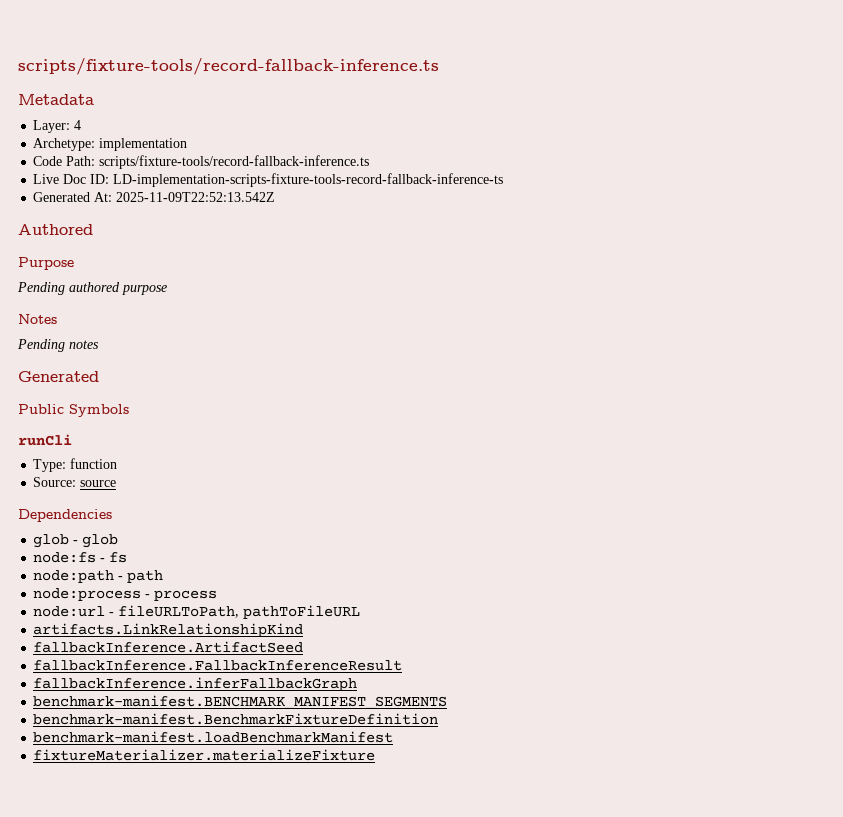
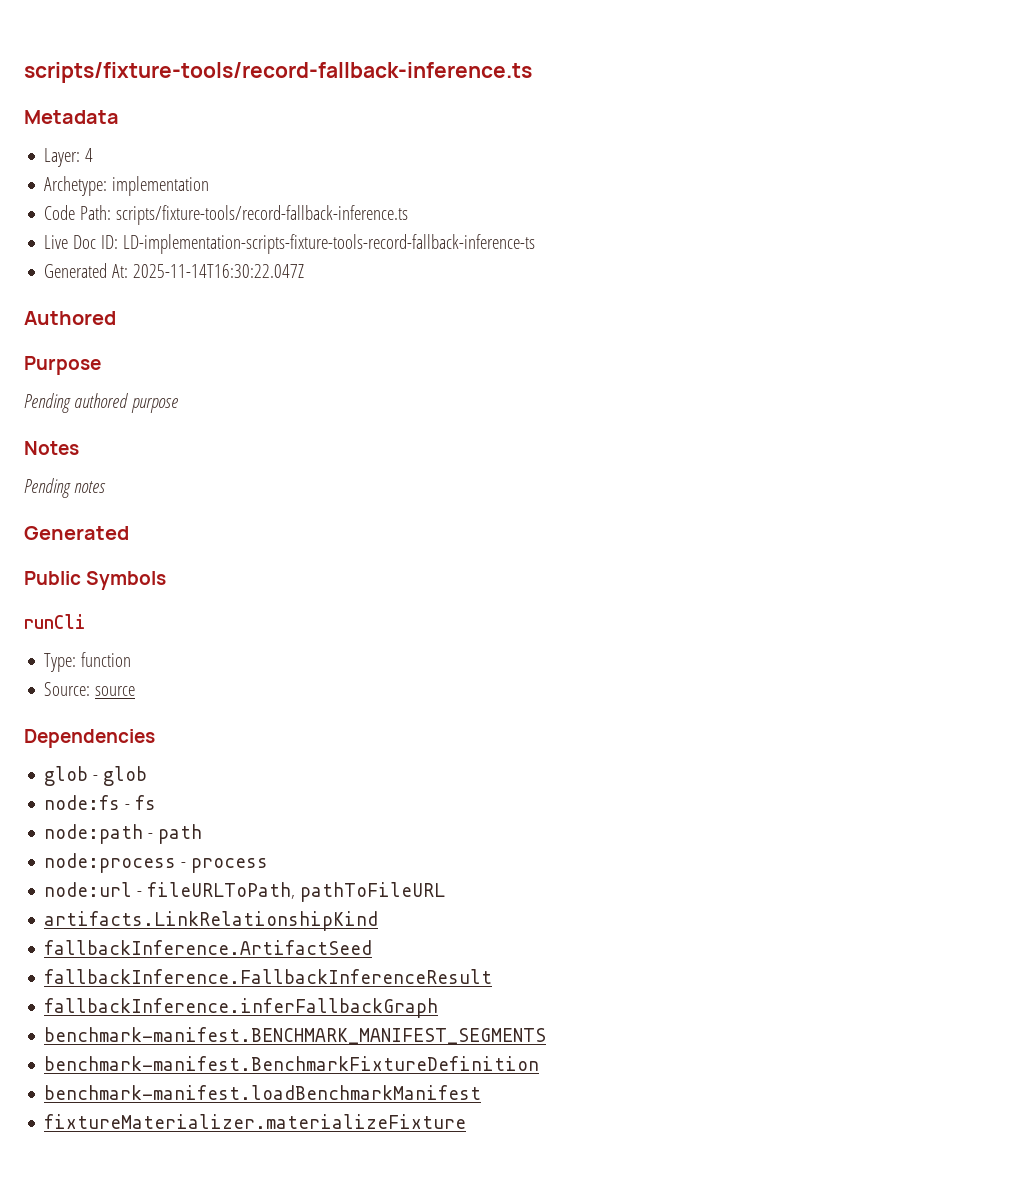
[116,192,276,202] 2025-11-09T22:52:13.542Z -> [133,264,305,278] 2025-11-14T16:30:22.047Z

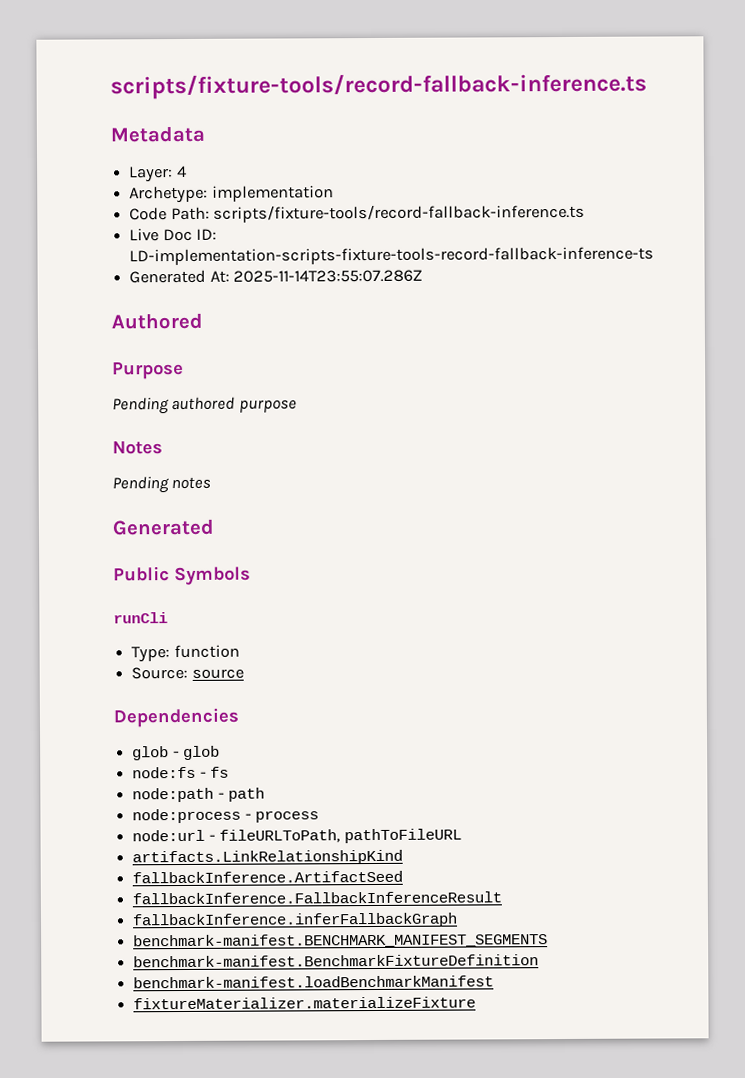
[133,264,305,278] 2025-11-14T16:30:22.047Z -> [233,269,424,283] 2025-11-14T23:55:07.286Z

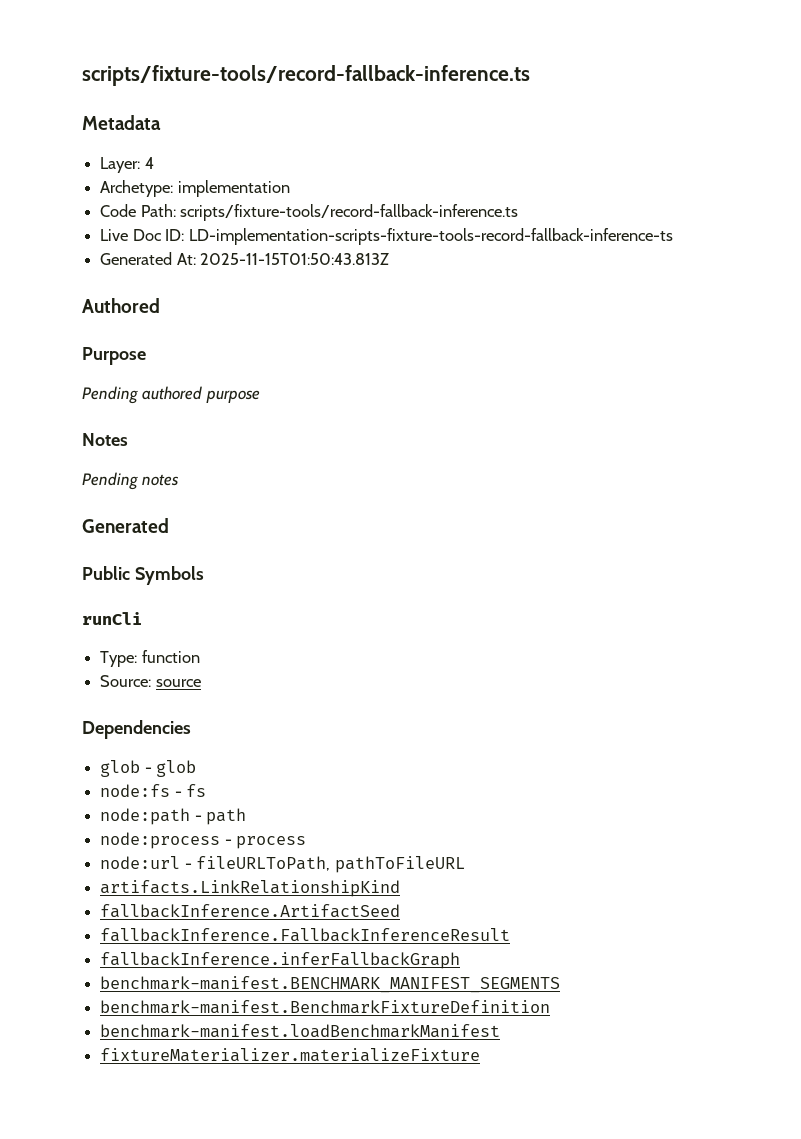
[233,269,424,283] 2025-11-14T23:55:07.286Z -> [200,253,390,265] 2025-11-15T01:50:43.813Z

